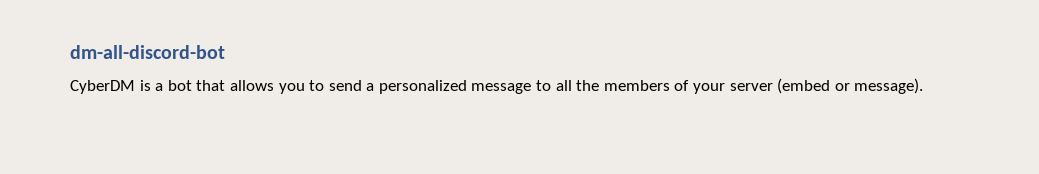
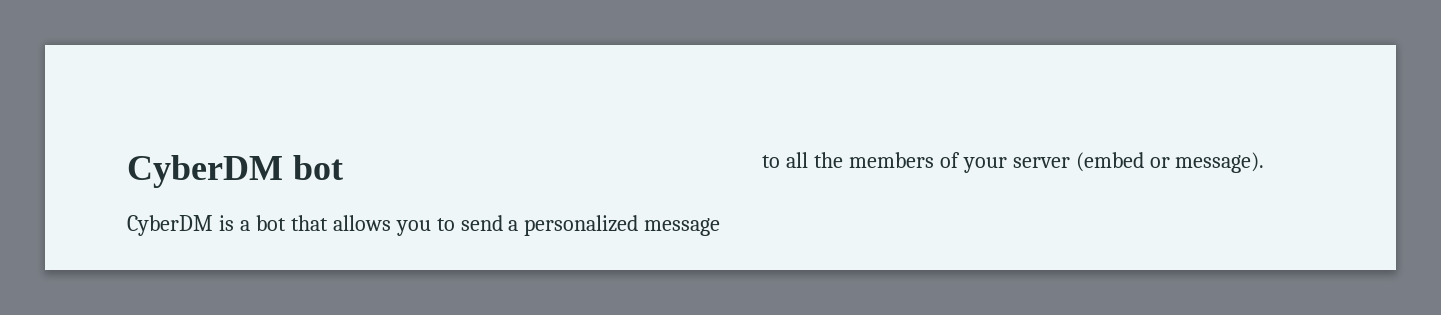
[70,45,225,59] dm-all-discord-bot -> [127,155,343,188] CyberDM bot

